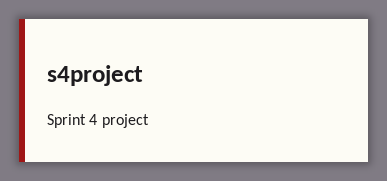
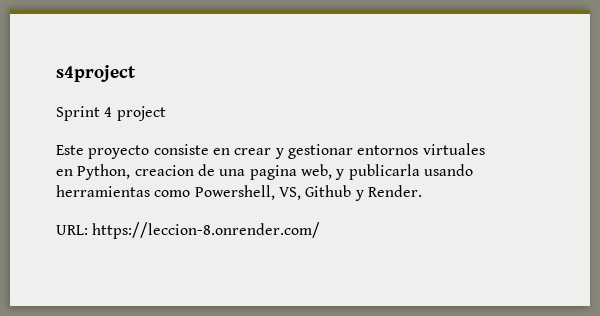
(149, 121) none -> [56,143,485,159] [56,164,473,180] [56,185,422,201] [56,222,321,239] // Este proyecto consiste en crear y gestionar entornos virtuales en Python, creacion de una pagina web, y publicarla usando herramientas como Powershell, VS, Github y Render. // URL: https://leccion-8.onrender.com/

